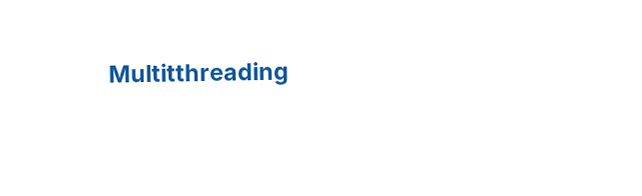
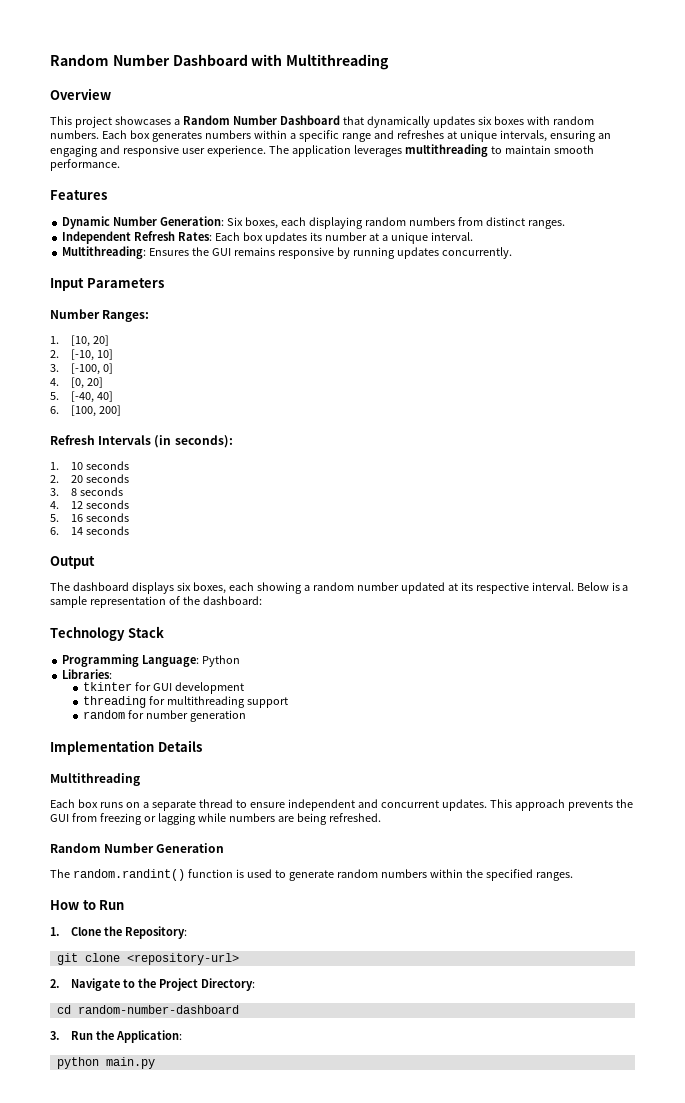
[108,61,289,88] Multitthreading -> [50,54,390,70] [50,88,111,100] [50,115,594,128] [50,130,611,142] [50,144,594,157] [50,159,120,171] [50,190,107,200] [62,216,565,229] [62,231,473,244] [62,246,512,259] [50,278,164,291] [50,309,150,322] [50,335,109,347] [50,349,113,361] [50,363,113,375] [50,377,103,389] [50,391,113,403] [50,405,121,417] [50,435,233,448] [50,461,129,470] [50,474,129,483] [50,487,123,496] [50,500,129,509] [50,513,129,522] [50,526,129,535] [50,556,95,569] [50,582,629,594] [50,596,262,608] [50,626,164,641] [62,654,241,667] [62,669,113,679] [82,682,244,694] [82,696,288,708] [82,710,246,722] [50,740,202,755] [50,773,140,786] [50,799,633,811] [50,813,381,825] [50,843,225,853] [50,869,573,881] [50,900,125,910] [50,926,187,939] [56,953,239,965] [50,978,255,991] [56,1005,239,1014] [50,1030,182,1043] [56,1057,155,1069] Random Number Dashboard with Multithreading // Overview // This project showcases a Random Number Dashboard that dynamically updates six boxes with random numbers. Each box generates numbers within a specific range and refreshes at unique intervals, ensuring an engaging and responsive user experience. The application leverages multithreading to maintain smooth performance. // Features // Dynamic Number Generation: Six boxes, each displaying random numbers from distinct ranges. // Independent Refresh Rates: Each box updates its number at a unique interval. // Multithreading: Ensures the GUI remains responsive by running updates concurrently. // Input Parameters // Number Ranges: // 1. [10, 20] // 2. [-10, 10] // 3. [-100, 0] // 4. [0, 20] // 5. [-40, 40] // 6. [100, 200] // Refresh Intervals (in seconds): // 1. 10 seconds // 2. 20 seconds // 3. 8 seconds // 4. 12 seconds // 5. 16 seconds // 6. 14 seconds // Output // The dashboard displays six boxes, each showing a random number updated at its respective interval. Below is a sample representation of the dashboard: // Technology Stack // Programming Language: Python // Libraries: // tkinter for GUI development // threading for multithreading support // random for number generation // Implementation Details // Multithreading // Each box runs on a separate thread to ensure independent and concurrent updates. This approach prevents the GUI from freezing or lagging while numbers are being refreshed. // Random Number Generation // The random.randint() function is used to generate random numbers within the specified ranges. // How to Run // 1. Clone the Repository: // git clone <repository-url> // 2. Navigate to the Project Directory: // cd random-number-dashboard // 3. Run the Application: // python main.py

